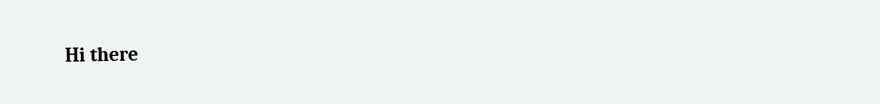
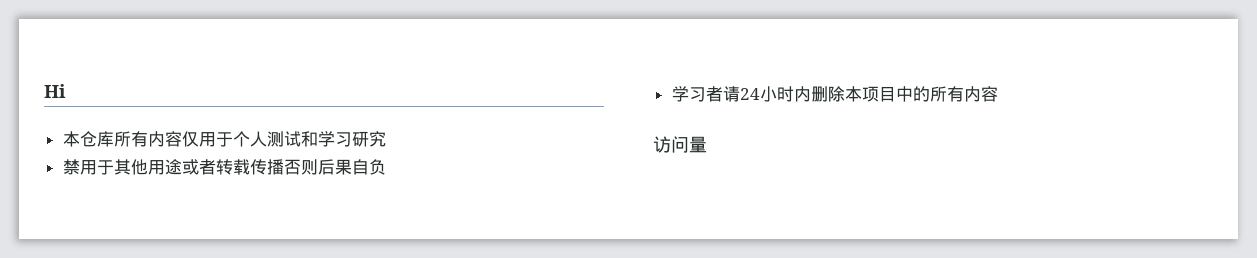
[89,45,140,62] there -> [62,131,386,147] [62,159,386,175] [671,86,998,102] [653,136,707,153] // 本仓库所有内容仅用于个人测试和学习研究 // 禁用于其他用途或者转载传播否则后果自负 // 学习者请24小时内删除本项目中的所有内容 // 访问量

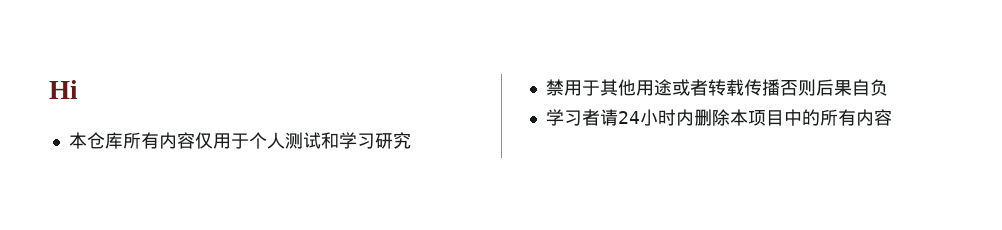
[653,136,707,153] // 访问量 -> (892, 117) none

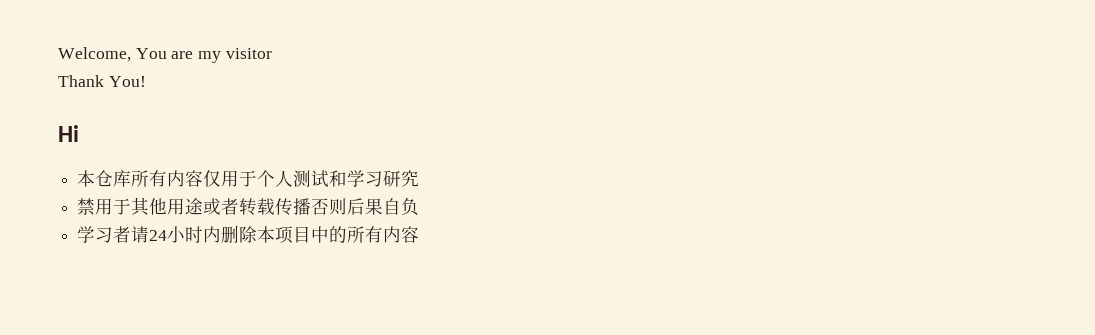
(49, 89) none -> [58,47,272,63] [58,75,146,87] Welcome, You are my visitor // Thank You! //

